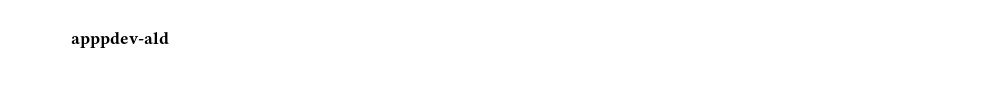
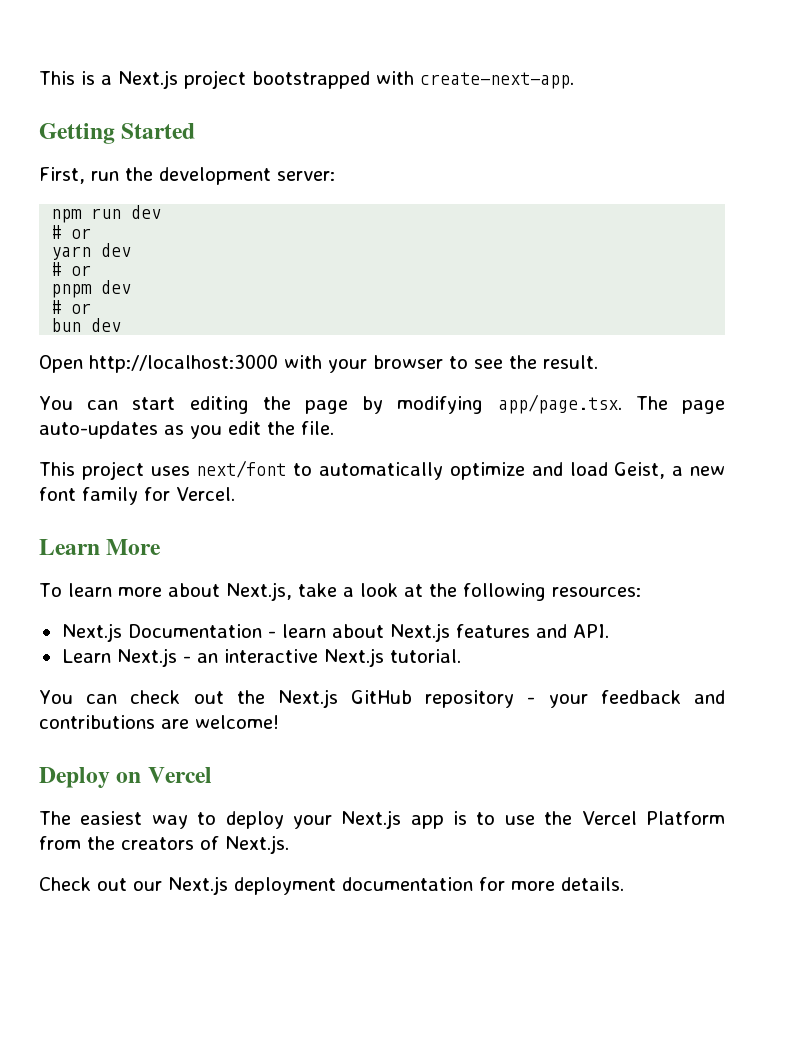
[71,32,169,48] apppdev-ald -> [39,70,574,89] [39,123,196,144] [39,167,335,185] [51,205,162,223] [51,225,92,239] [51,243,132,260] [51,262,92,276] [51,280,132,298] [51,300,92,314] [51,318,122,332] [39,354,598,373] [39,394,726,414] [39,421,334,439] [39,460,726,480] [39,487,235,505] [39,539,162,555] [39,582,641,601] [61,623,609,642] [61,648,461,667] [39,689,725,708] [39,715,279,729] [39,767,212,788] [39,810,725,829] [39,835,289,854] [39,876,624,895] This is a Next.js project bootstrapped with create-next-app. // Getting Started // First, run the development server: // npm run dev // # or // yarn dev // # or // pnpm dev // # or // bun dev // Open http://localhost:3000 with your browser to see the result. // You can start editing the page by modifying app/page.tsx. The page auto-updates as you edit the file. // This project uses next/font to automatically optimize and load Geist, a new font family for Vercel. // Learn More // To learn more about Next.js, take a look at the following resources: // Next.js Documentation - learn about Next.js features and API. // Learn Next.js - an interactive Next.js tutorial. // You can check out the Next.js GitHub repository - your feedback and contributions are welcome! // Deploy on Vercel // The easiest way to deploy your Next.js app is to use the Vercel Platform from the creators of Next.js. // Check out our Next.js deployment documentation for more details.

